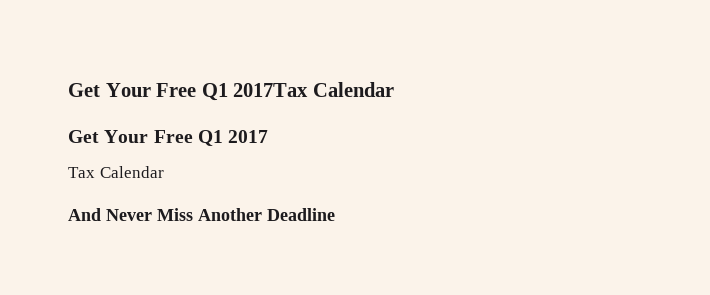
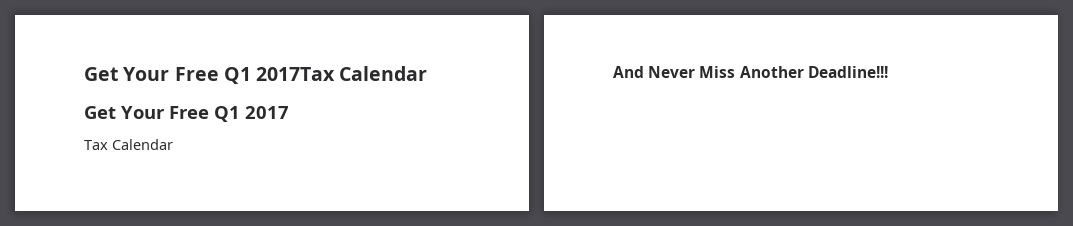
[267,208,335,221] Deadline -> [807,66,888,78] Deadline!!!

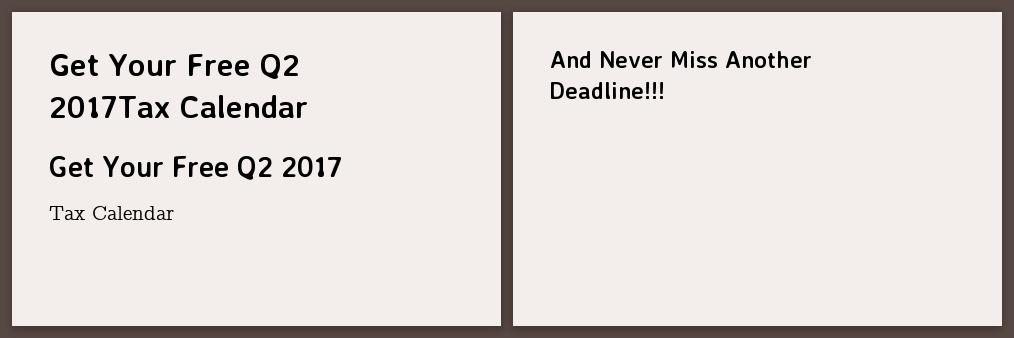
[84,67,251,84] Get Your Free Q1 -> [49,54,300,79] Get Your Free Q2
[214,106,240,122] Q1 -> [236,156,273,180] Q2

